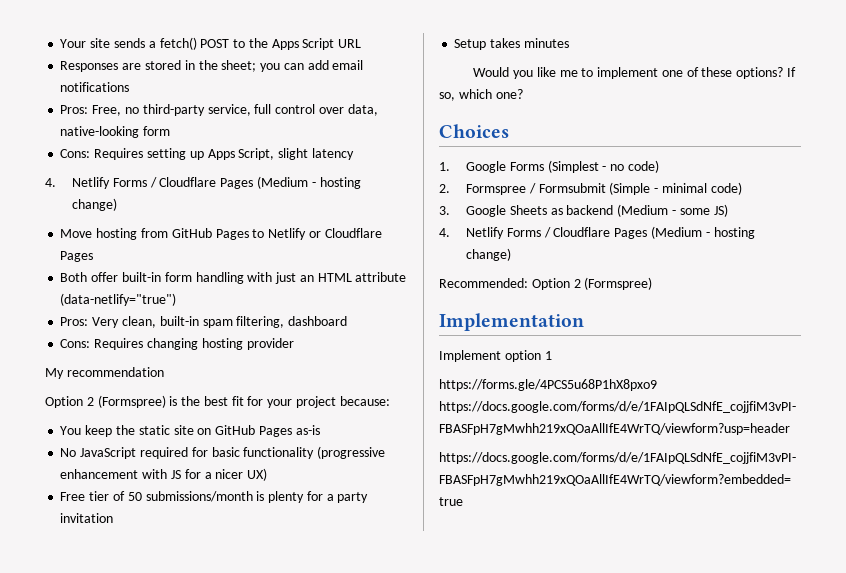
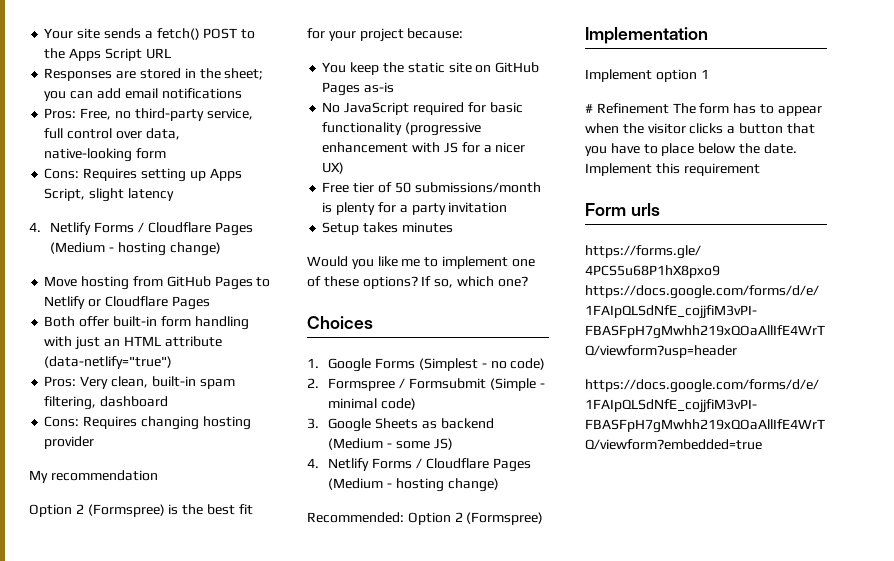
(552, 355) none -> [585,103,822,116] [585,123,815,134] [585,143,797,156] [585,163,760,176] [585,203,660,216] // # Refinement The form has to appear when the visitor clicks a button that you have to place below the date. Implement this requirement // Form urls

